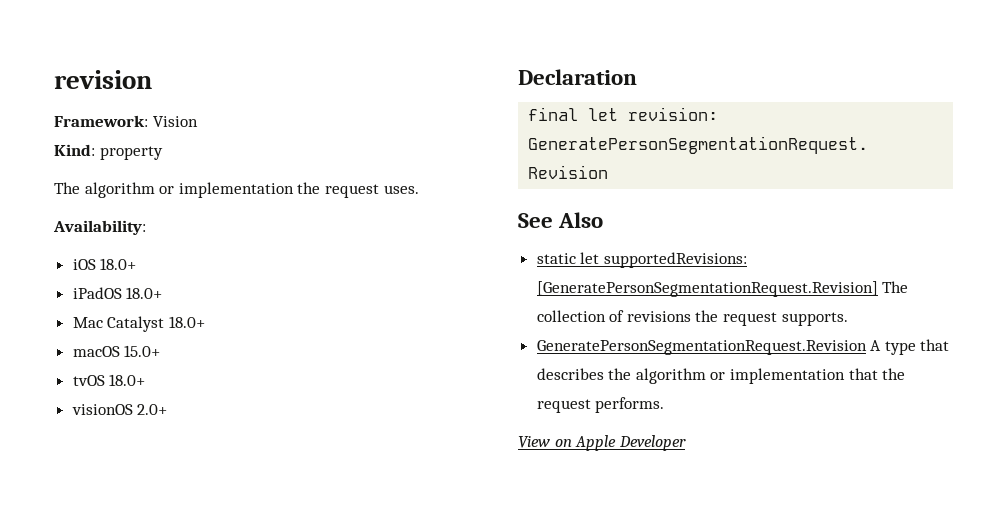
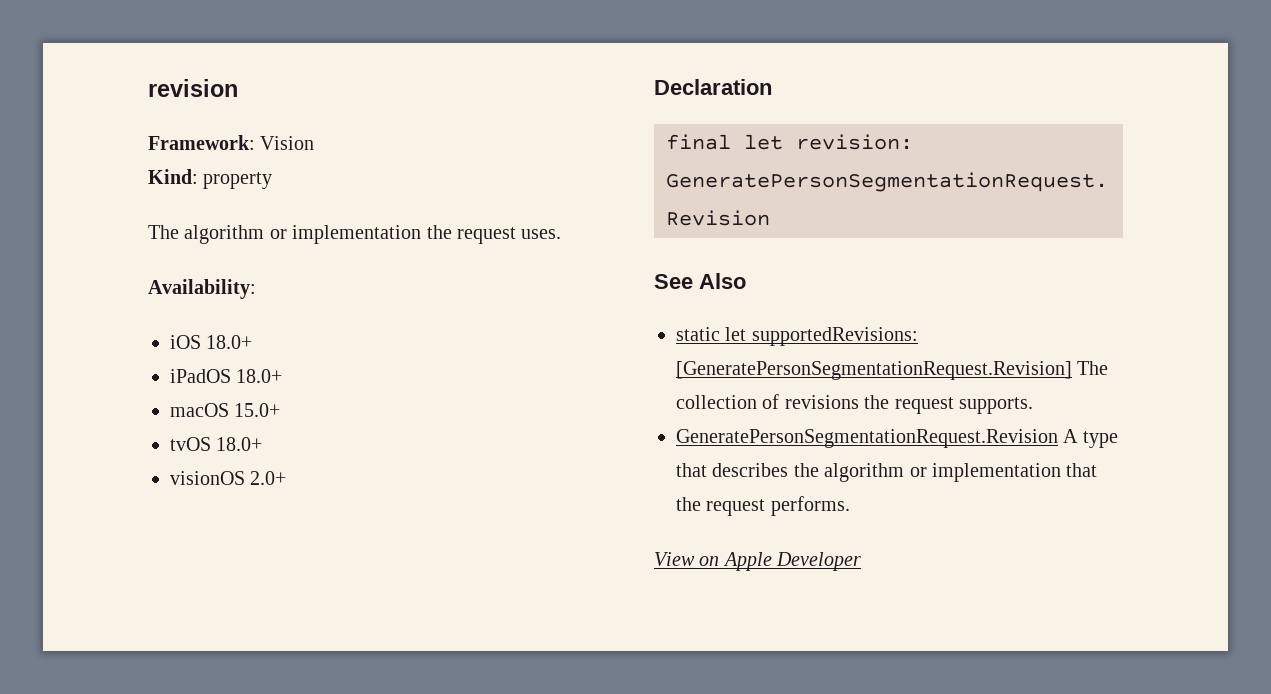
[72,316,205,332] // Mac Catalyst 18.0+ -> (283, 376) none

